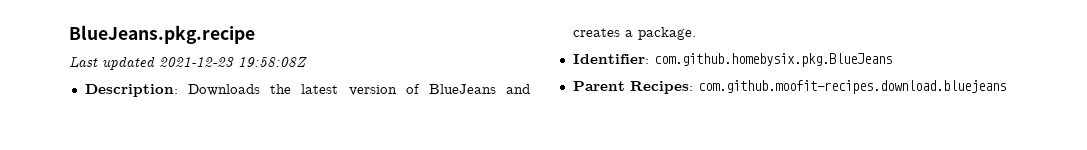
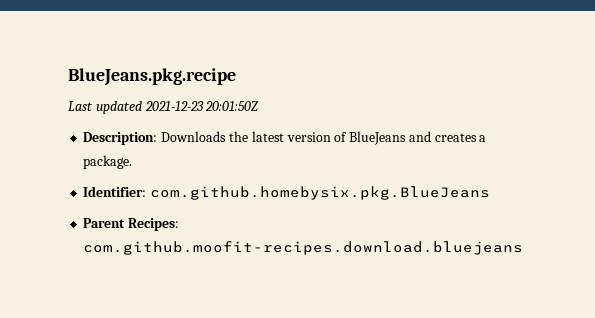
[238,57,307,67] 19:58:08Z -> [205,101,260,111] 20:01:50Z

